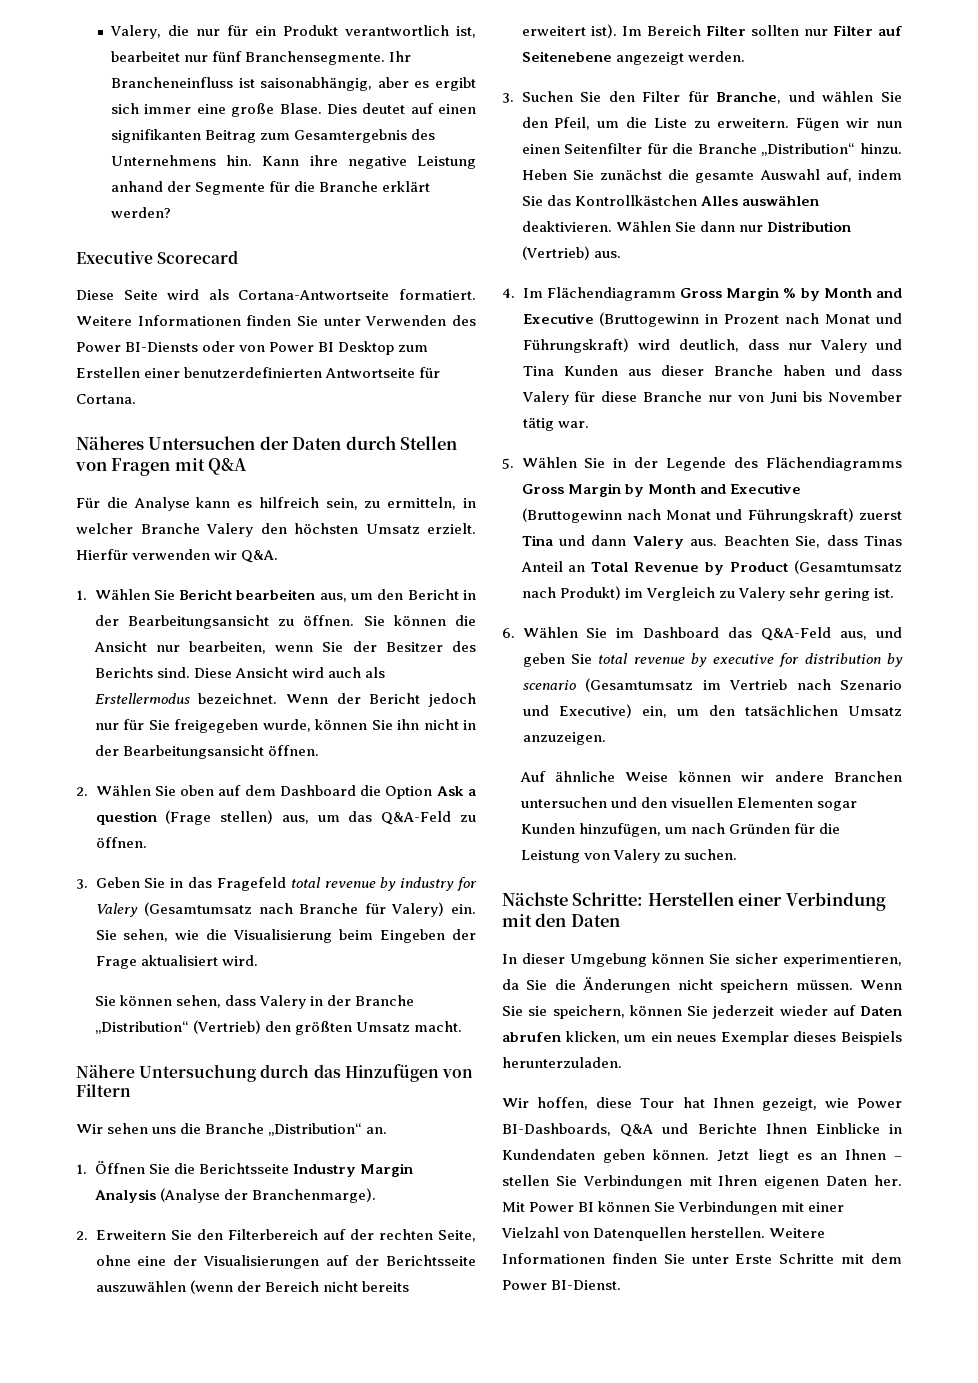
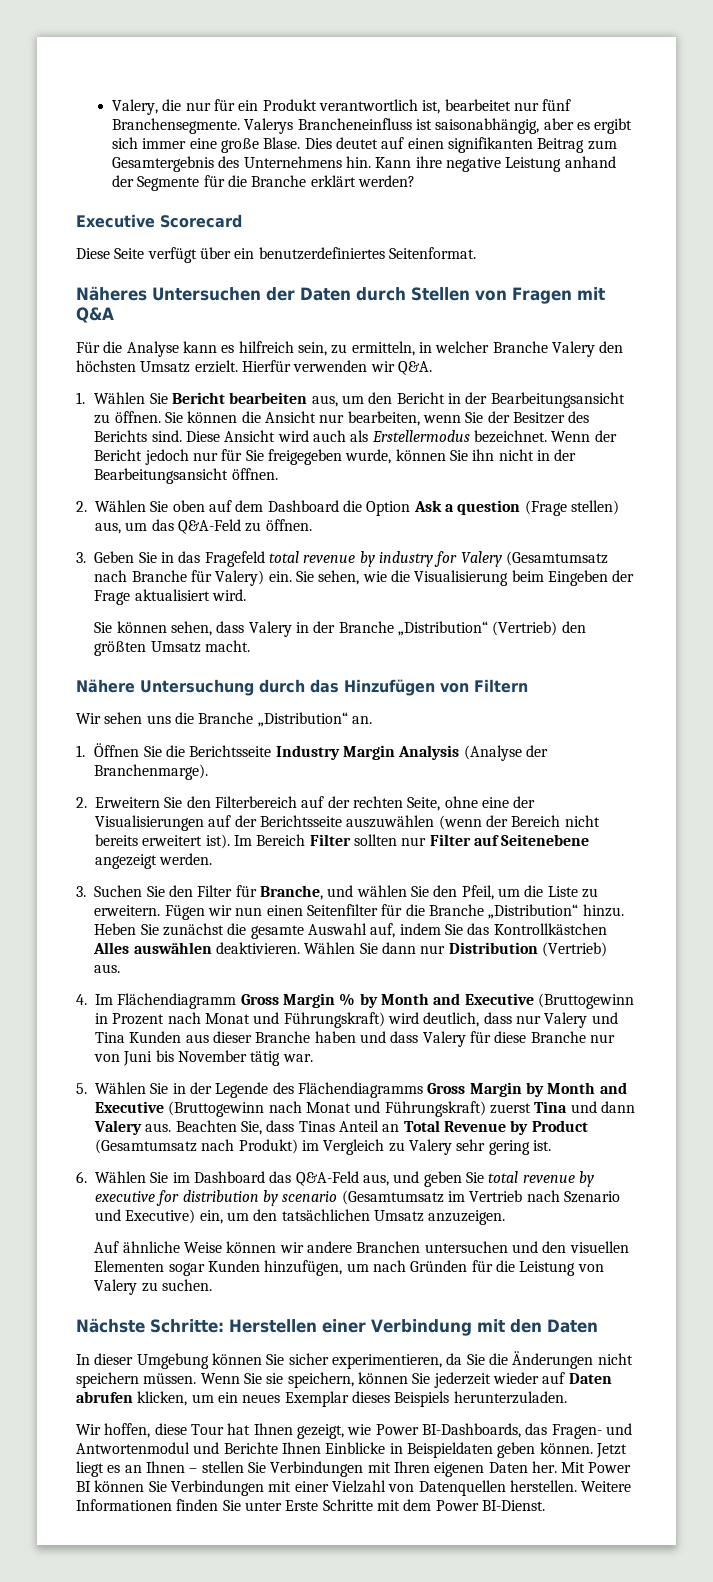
[389,51,412,62] Ihr -> [244,118,294,134] Valerys
[167,289,476,300] [76,315,476,326] [76,341,429,355] [76,367,441,378] [76,394,136,404] wird als Cortana-Antwortseite formatiert. Weitere Informationen finden Sie unter Verwenden des Power BI-Diensts oder von Power BI Desktop zum Erstellen einer benutzerdefinierten Antwortseite für Cortana. -> [147,247,476,263] verfügt über ein benutzerdefiniertes Seitenformat.
[620,1124,654,1137] Q&A -> [525,1423,632,1439] [76,1442,190,1454] das Fragen- und Antwortenmodul
[502,1149,595,1160] Kundendaten -> [406,1442,493,1458] Beispieldaten

